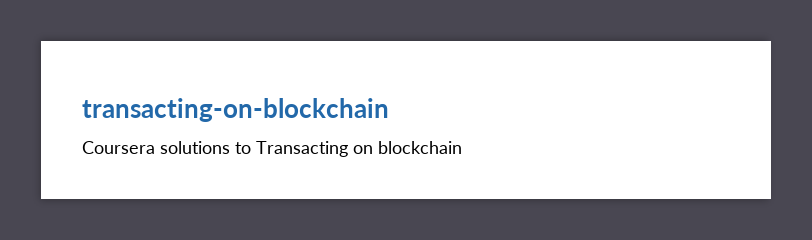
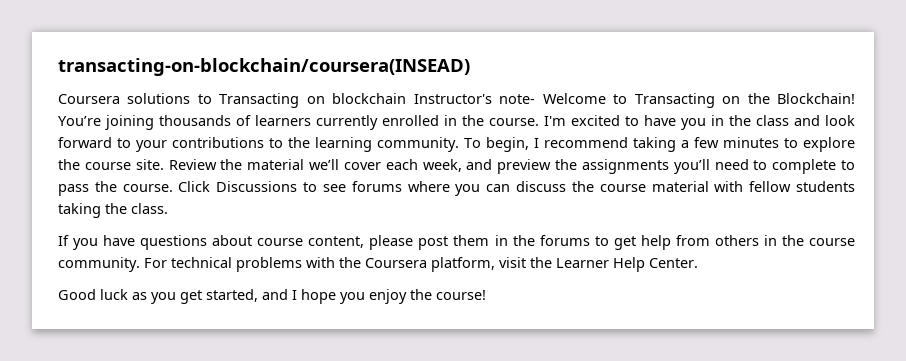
[82,98,389,122] transacting-on-blockchain -> [58,58,470,76] transacting-on-blockchain/coursera(INSEAD)
(462, 147) none -> [413,93,855,108] [58,115,855,130] [58,137,855,152] [58,159,856,174] [58,181,856,196] [58,203,168,218] [58,235,855,250] [58,257,698,272] [58,289,486,304] Instructor's note- Welcome to Transacting on the Blockchain! You’re joining thousands of learners currently enrolled in the course. I'm excited to have you in the class and look forward to your contributions to the learning community. To begin, I recommend taking a few minutes to explore the course site. Review the material we’ll cover each week, and preview the assignments you’ll need to complete to pass the course. Click Discussions to see forums where you can discuss the course material with fellow students taking the class. // If you have questions about course content, please post them in the forums to get help from others in the course community. For technical problems with the Coursera platform, visit the Learner Help Center. // Good luck as you get started, and I hope you enjoy the course!

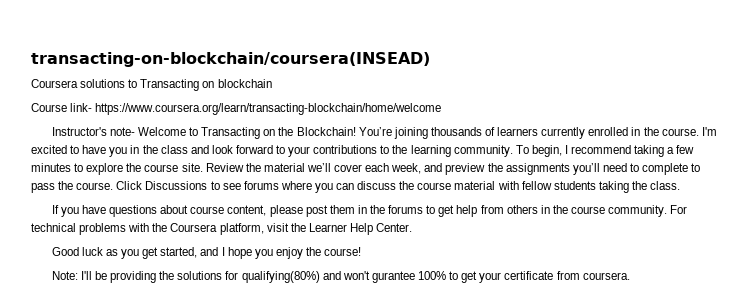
(407, 98) none -> [31,103,442,115] // Course link- https://www.coursera.org/learn/transacting-blockchain/home/welcome //
(486, 295) none -> [51,271,630,283] // Note: I'll be providing the solutions for qualifying(80%) and won't gurantee 100% to get your certificate from coursera.

